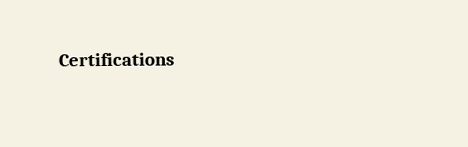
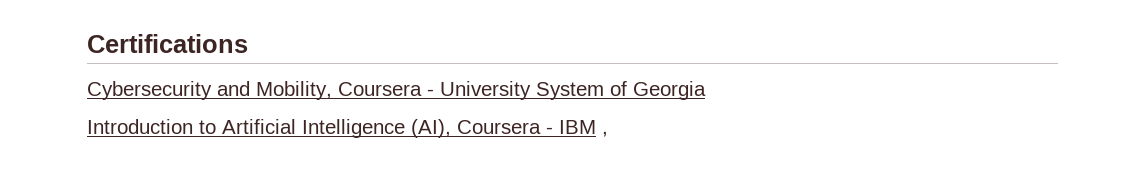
(174, 59) none -> [87,81,706,100] [87,119,608,138] // Cybersecurity and Mobility, Coursera - University System of Georgia // Introduction to Artificial Intelligence (AI), Coursera - IBM ,

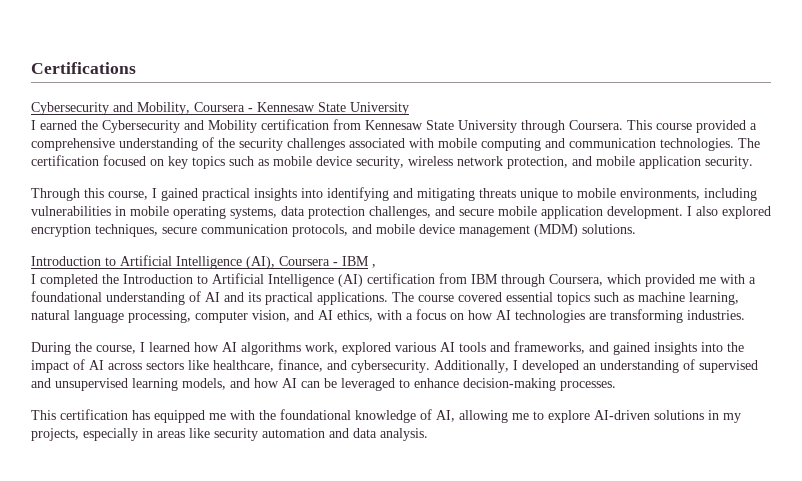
[440,81,706,100] University System of Georgia -> [257,102,409,115] [31,119,757,133] [31,137,760,151] [31,155,753,169] [31,187,757,201] [31,206,771,219] [31,224,636,237] Kennesaw State University // I earned the Cybersecurity and Mobility certification from Kennesaw State University through Coursera. This course provided a comprehensive understanding of the security challenges associated with mobile computing and communication technologies. The certification focused on key topics such as mobile device security, wireless network protection, and mobile application security. // Through this course, I gained practical insights into identifying and mitigating threats unique to mobile environments, including vulnerabilities in mobile operating systems, data protection challenges, and secure mobile application development. I also explored encryption techniques, secure communication protocols, and mobile device management (MDM) solutions.
(608, 134) none -> [31,273,756,287] [31,291,739,305] [31,309,745,323] [31,341,744,355] [31,359,758,373] [31,378,616,391] [31,409,741,423] [31,428,428,441] // I completed the Introduction to Artificial Intelligence (AI) certification from IBM through Coursera, which provided me with a foundational understanding of AI and its practical applications. The course covered essential topics such as machine learning, natural language processing, computer vision, and AI ethics, with a focus on how AI technologies are transforming industries. // During the course, I learned how AI algorithms work, explored various AI tools and frameworks, and gained insights into the impact of AI across sectors like healthcare, finance, and cybersecurity. Additionally, I developed an understanding of supervised and unsupervised learning models, and how AI can be leveraged to enhance decision-making processes. // This certification has equipped me with the foundational knowledge of AI, allowing me to explore AI-driven solutions in my projects, especially in areas like security automation and data analysis.

